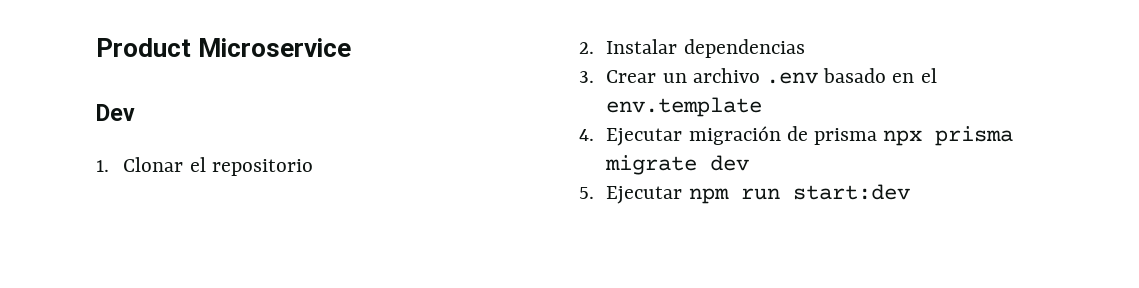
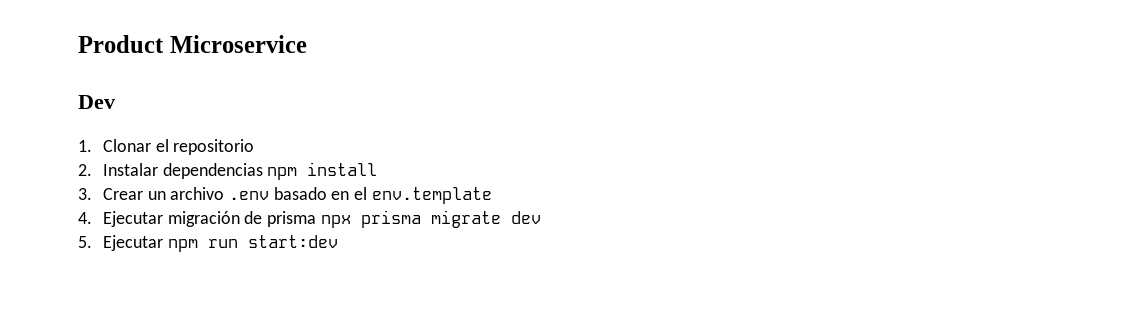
(805, 48) none -> [267,162,378,180] npm install

